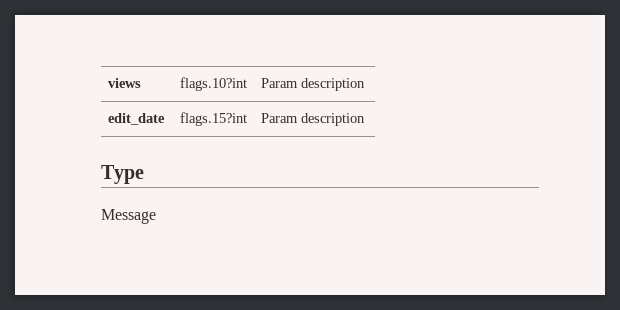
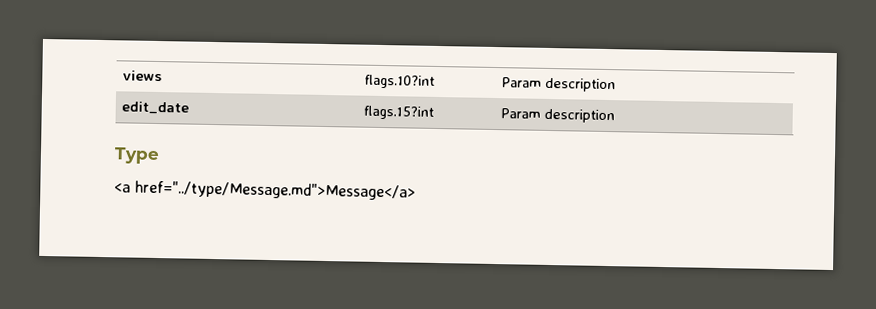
[101,209,156,224] Message -> [114,180,416,201] <a href="../type/Message.md">Message</a>

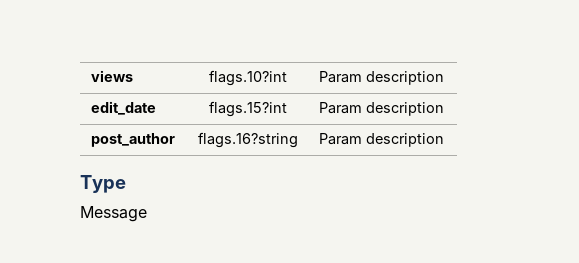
(616, 116) none -> [90,133,175,147] [197,132,298,148] [318,133,444,147] // post_author | flags.16?string | Param description
[114,180,416,201] <a href="../type/Message.md">Message</a> -> [80,206,147,222] Message

